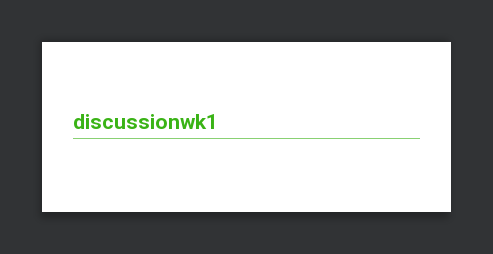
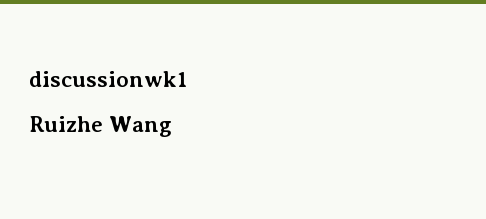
(218, 121) none -> [29,116,173,137] // Ruizhe Wang

